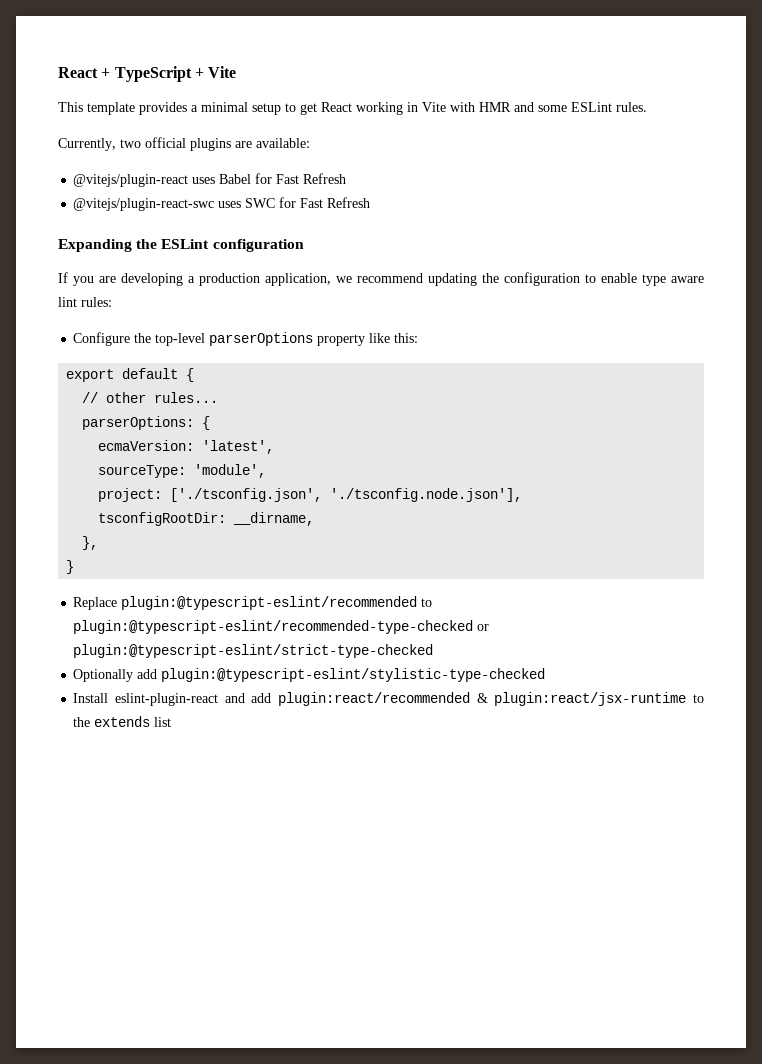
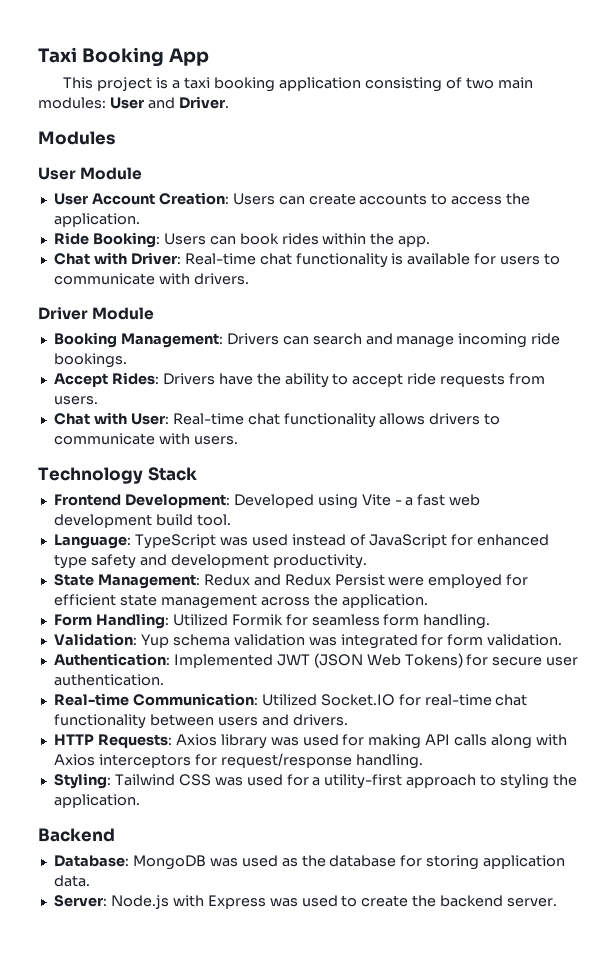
[58,66,237,82] [58,102,647,115] [58,137,310,151] [73,173,347,187] [73,197,371,211] [58,239,304,252] [58,272,704,286] [58,297,112,307] [73,332,419,346] [66,368,195,382] [82,392,219,403] [82,416,211,430] [98,440,275,454] [98,464,267,478] [98,488,523,502] [98,512,315,526] [82,536,99,550] [66,560,75,574] [73,596,433,610] [73,620,490,634] [73,644,434,658] [73,668,546,682] [73,692,704,706] [73,716,172,727] React + TypeScript + Vite // This template provides a minimal setup to get React working in Vite with HMR and some ESLint rules. // Currently, two official plugins are available: // @vitejs/plugin-react uses Babel for Fast Refresh // @vitejs/plugin-react-swc uses SWC for Fast Refresh // Expanding the ESLint configuration // If you are developing a production application, we recommend updating the configuration to enable type aware lint rules: // Configure the top-level parserOptions property like this: // export default { // // other rules... // parserOptions: { // ecmaVersion: 'latest', // sourceType: 'module', // project: ['./tsconfig.json', './tsconfig.node.json'], // tsconfigRootDir: __dirname, // }, // } // Replace plugin:@typescript-eslint/recommended to plugin:@typescript-eslint/recommended-type-checked or plugin:@typescript-eslint/strict-type-checked // Optionally add plugin:@typescript-eslint/stylistic-type-checked // Install eslint-plugin-react and add plugin:react/recommended & plugin:react/jsx-runtime to the extends list -> [38,47,209,67] [63,77,533,92] [38,96,229,109] [38,131,115,145] [38,167,143,180] [53,192,531,205] [53,213,140,227] [53,232,431,248] [53,252,561,268] [53,273,249,285] [38,307,155,320] [53,332,561,348] [53,353,127,368] [53,372,546,388] [53,396,98,405] [53,412,501,428] [53,433,238,445] [38,467,197,484] [53,494,481,509] [53,514,231,528] [53,534,550,549] [53,554,367,569] [53,574,529,589] [53,594,428,609] [53,613,491,629] [53,633,563,649] [53,653,579,668] [53,674,164,686] [53,693,528,706] [53,714,348,729] [53,734,568,749] [53,753,423,769] [53,773,578,789] [53,794,140,808] [38,828,115,842] [53,855,566,870] [53,875,90,887] [53,895,558,909] Taxi Booking App // This project is a taxi booking application consisting of two main modules: User and Driver. // Modules // User Module // User Account Creation: Users can create accounts to access the application. // Ride Booking: Users can book rides within the app. // Chat with Driver: Real-time chat functionality is available for users to communicate with drivers. // Driver Module // Booking Management: Drivers can search and manage incoming ride bookings. // Accept Rides: Drivers have the ability to accept ride requests from users. // Chat with User: Real-time chat functionality allows drivers to communicate with users. // Technology Stack // Frontend Development: Developed using Vite - a fast web development build tool. // Language: TypeScript was used instead of JavaScript for enhanced type safety and development productivity. // State Management: Redux and Redux Persist were employed for efficient state management across the application. // Form Handling: Utilized Formik for seamless form handling. // Validation: Yup schema validation was integrated for form validation. // Authentication: Implemented JWT (JSON Web Tokens) for secure user authentication. // Real-time Communication: Utilized Socket.IO for real-time chat functionality between users and drivers. // HTTP Requests: Axios library was used for making API calls along with Axios interceptors for request/response handling. // Styling: Tailwind CSS was used for a utility-first approach to styling the application. // Backend // Database: MongoDB was used as the database for storing application data. // Server: Node.js with Express was used to create the backend server.

